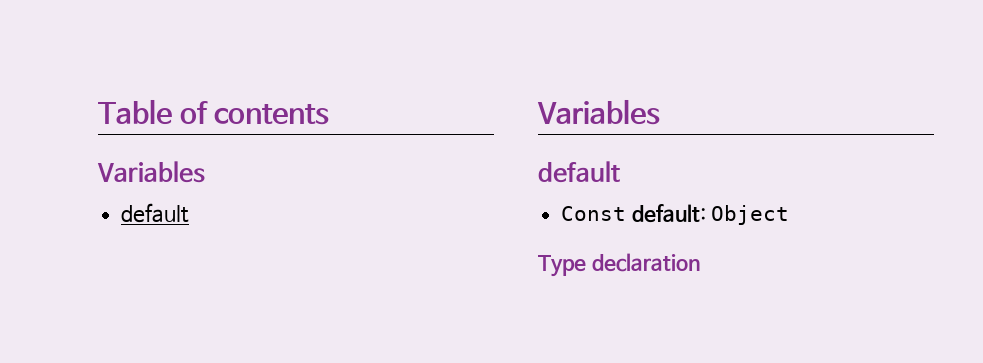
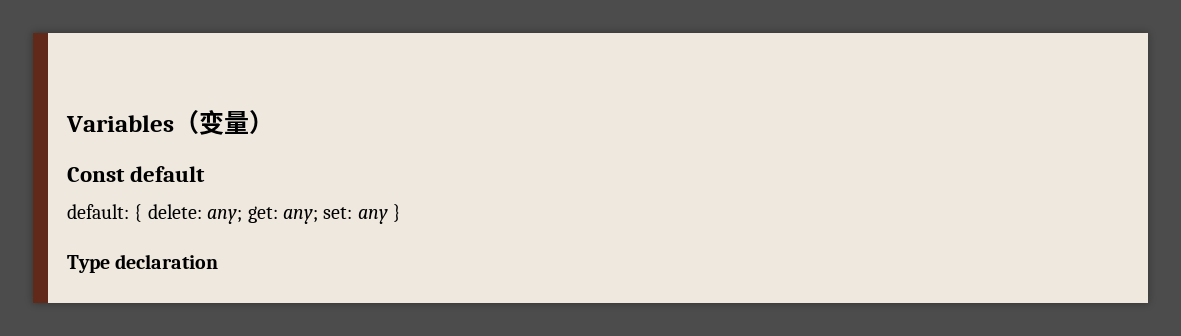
[98,99,330,125] [97,161,205,183] [121,203,190,223] [537,99,660,125] [538,161,620,183] [561,204,790,225] Table of contents // Variables // default // Variables // default // Const default: Object -> [66,110,274,135] [67,166,206,182] [67,204,402,224] Variables（变量） // Const default // default: { delete: any; get: any; set: any }

